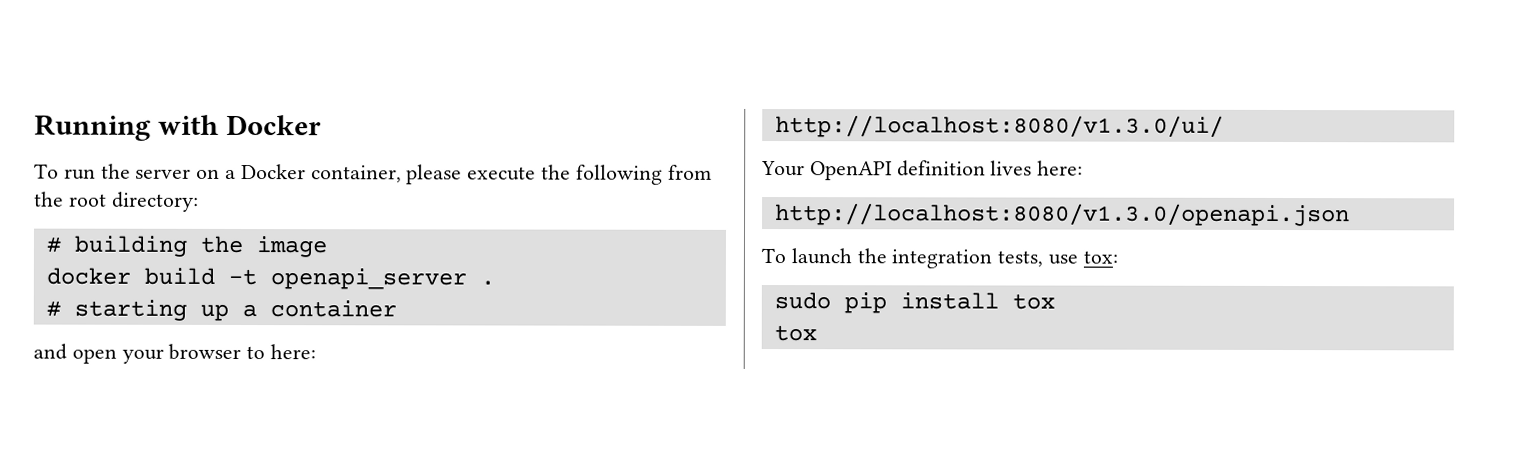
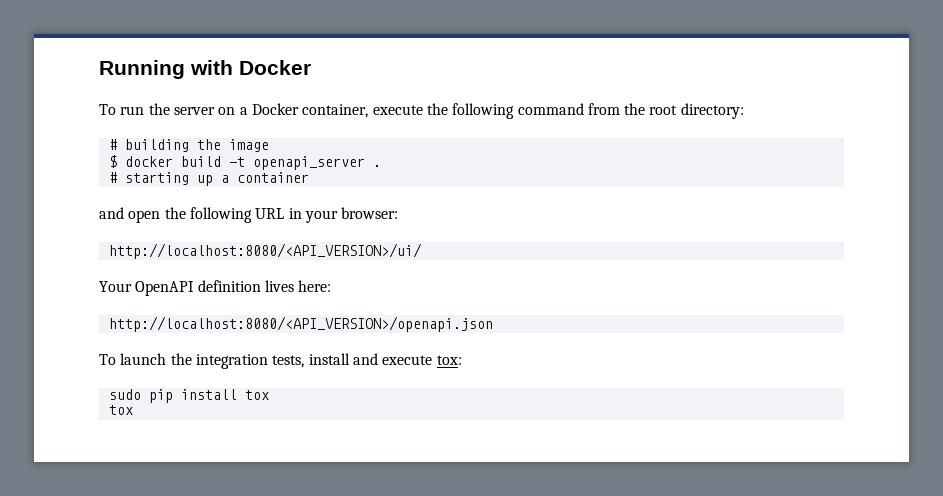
[406,164,463,185] please -> (369, 111) none
(663, 174) none -> [517,103,584,115] command
(327, 247) none -> [108,155,117,168] $
[121,343,317,364] [774,115,1224,138] your browser to here: // http://localhost:8080/v1.3.0/ui/ -> [164,207,399,223] [108,243,422,259] the following URL in your browser: // http://localhost:8080/<API_VERSION>/ui/
[774,203,1350,227] http://localhost:8080/v1.3.0/openapi.json -> [108,316,493,332] http://localhost:8080/<API_VERSION>/openapi.json
[1048,254,1079,265] use -> [308,353,433,365] install and execute

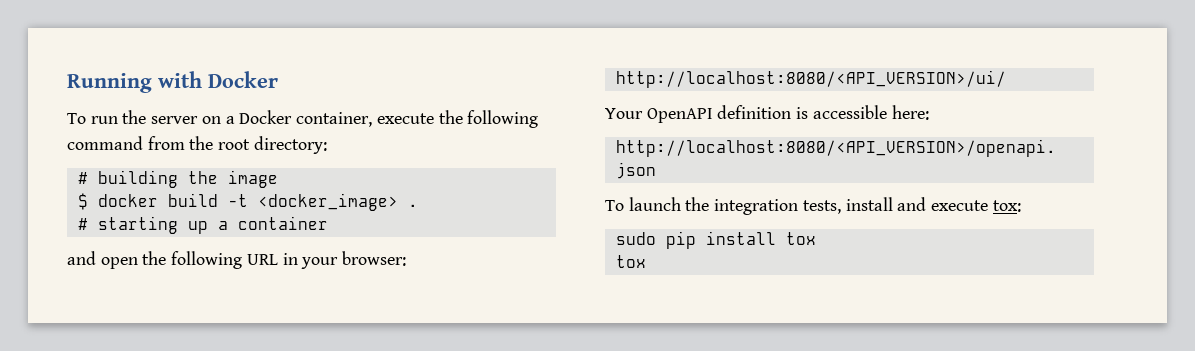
[252,156,365,170] openapi_server -> [257,193,398,211] <docker_image>
[264,280,294,292] lives -> [796,105,887,119] is accessible

